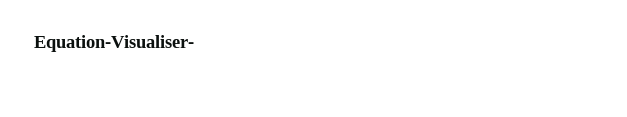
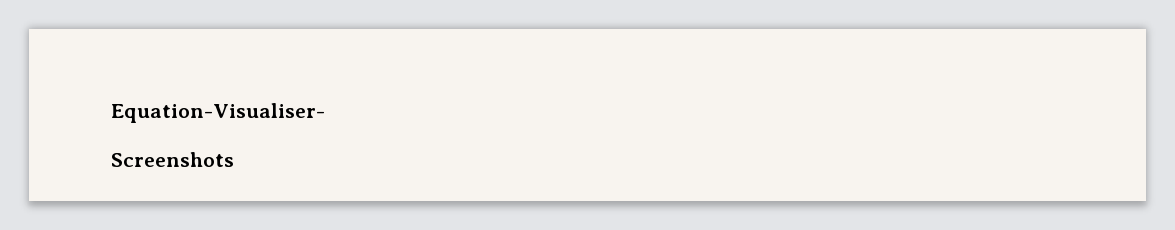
(194, 43) none -> [111,152,234,167] // Screenshots

